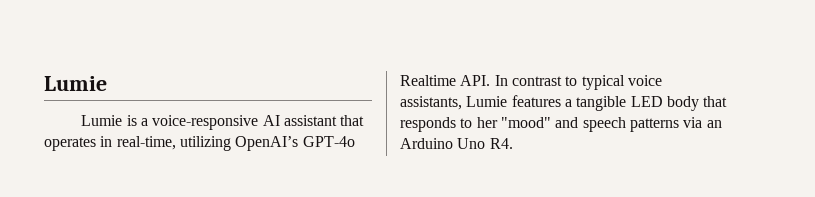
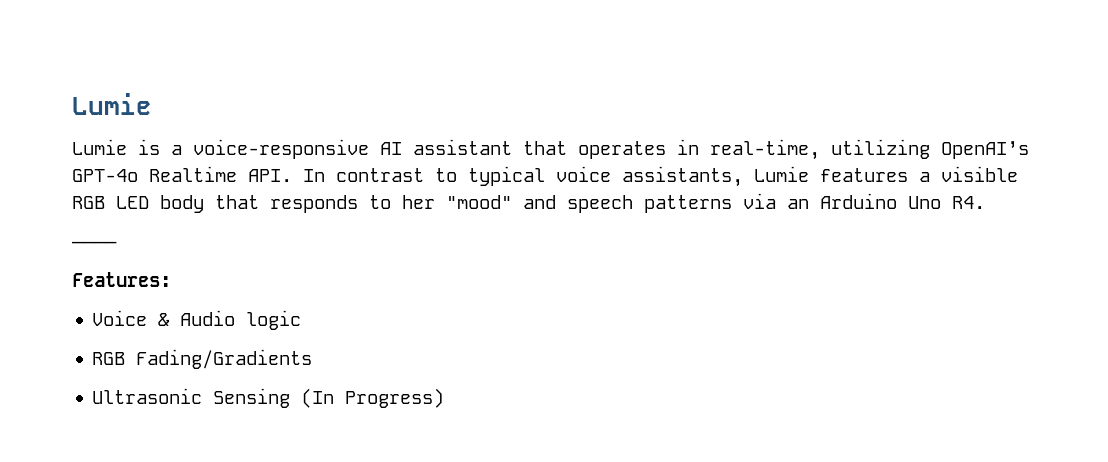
[576,96,627,111] tangible -> [941,166,1018,182] [72,196,105,209] visible RGB
(513, 143) none -> [72,241,117,248] [72,272,171,287] [92,310,302,330] [92,349,313,369] [92,388,445,408] // ———— // Features: // Voice & Audio logic // RGB Fading/Gradients // Ultrasonic Sensing (In Progress)

